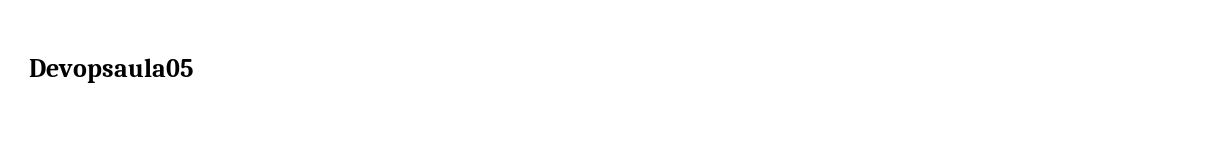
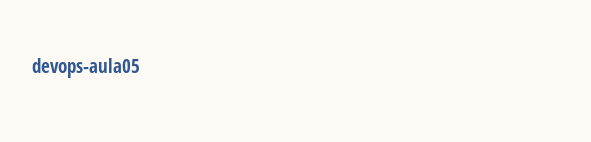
[29,58,194,83] Devopsaula05 -> [32,58,140,78] devops-aula05

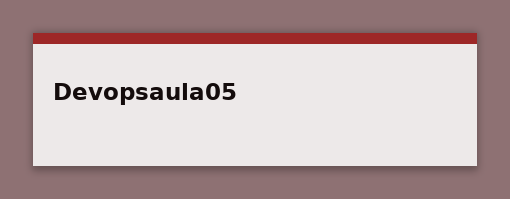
[32,58,140,78] devops-aula05 -> [53,83,237,105] Devopsaula05

